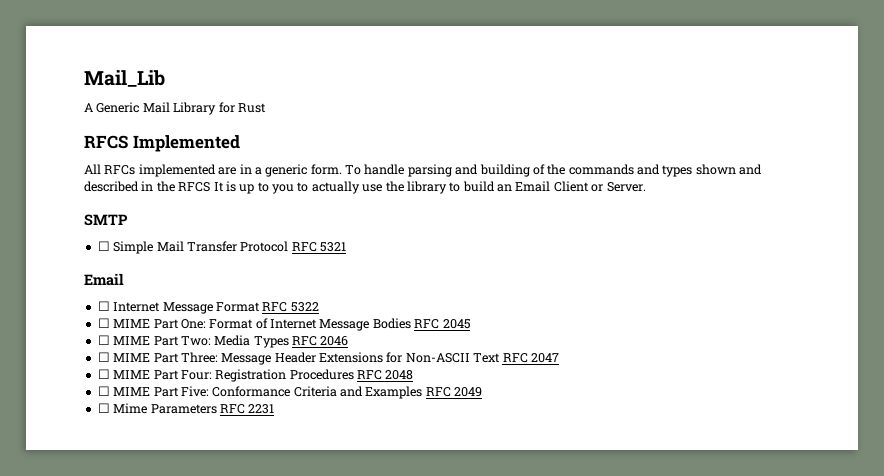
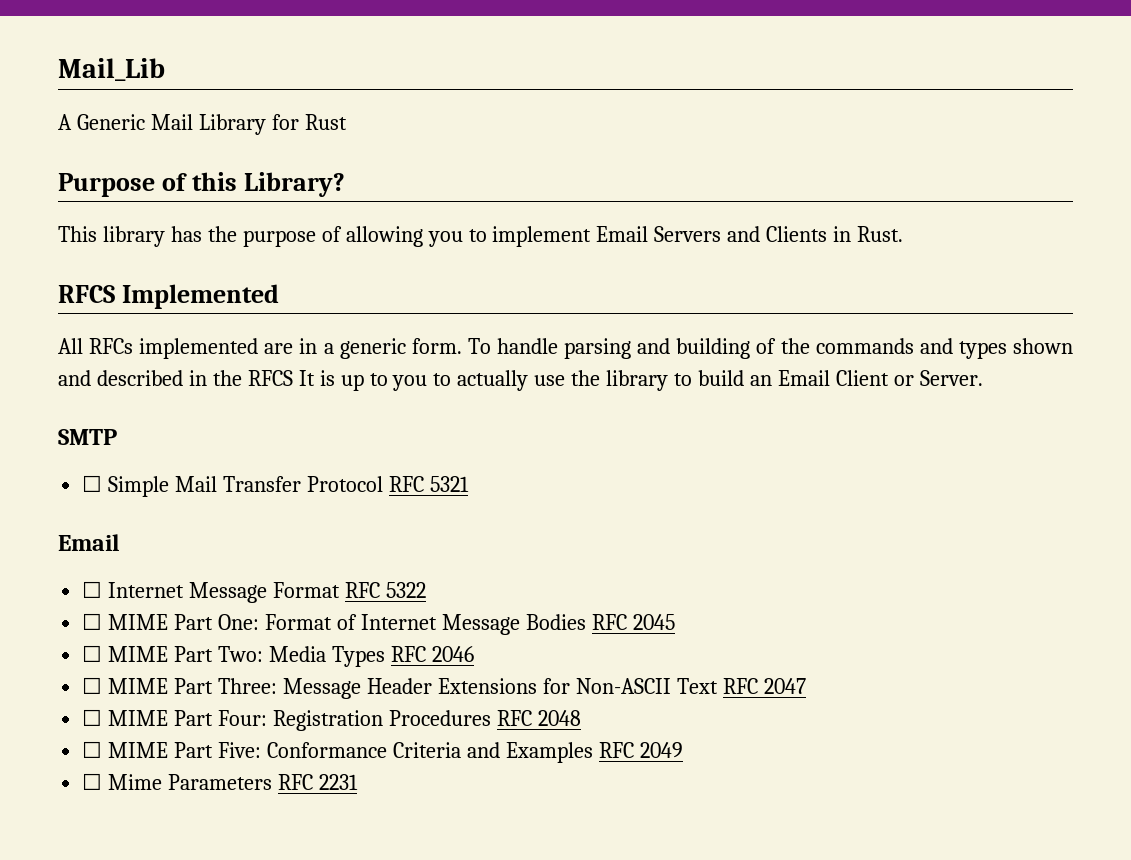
(266, 108) none -> [58,172,345,197] [58,226,904,247] // Purpose of this Library? // This library has the purpose of allowing you to implement Email Servers and Clients in Rust.

